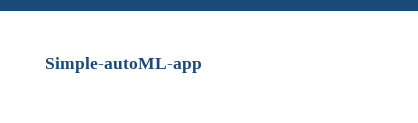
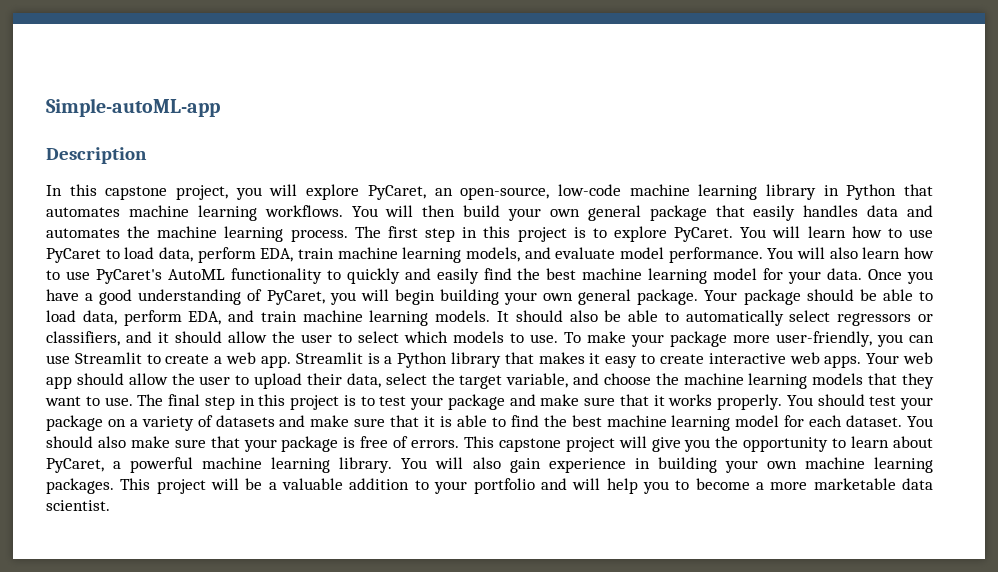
(202, 65) none -> [46,147,147,164] [46,184,933,200] [46,205,933,221] [46,226,933,242] [46,247,934,263] [46,268,933,284] [46,289,933,305] [46,310,934,326] [46,331,934,347] [46,352,934,368] [46,373,935,389] [45,394,933,410] [46,415,934,431] [46,436,934,452] [46,457,933,473] [46,478,934,494] [46,500,110,511] // Description // In this capstone project, you will explore PyCaret, an open-source, low-code machine learning library in Python that automates machine learning workflows. You will then build your own general package that easily handles data and automates the machine learning process. The first step in this project is to explore PyCaret. You will learn how to use PyCaret to load data, perform EDA, train machine learning models, and evaluate model performance. You will also learn how to use PyCaret's AutoML functionality to quickly and easily find the best machine learning model for your data. Once you have a good understanding of PyCaret, you will begin building your own general package. Your package should be able to load data, perform EDA, and train machine learning models. It should also be able to automatically select regressors or classifiers, and it should allow the user to select which models to use. To make your package more user-friendly, you can use Streamlit to create a web app. Streamlit is a Python library that makes it easy to create interactive web apps. Your web app should allow the user to upload their data, select the target variable, and choose the machine learning models that they want to use. The final step in this project is to test your package and make sure that it works properly. You should test your package on a variety of datasets and make sure that it is able to find the best machine learning model for each dataset. You should also make sure that your package is free of errors. This capstone project will give you the opportunity to learn about PyCaret, a powerful machine learning library. You will also gain experience in building your own machine learning packages. This project will be a valuable addition to your portfolio and will help you to become a more marketable data scientist.

